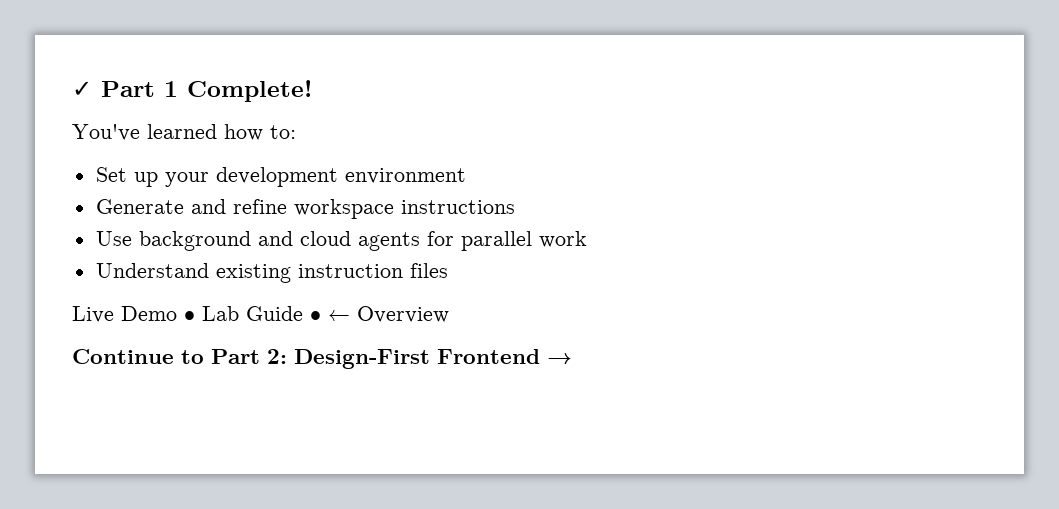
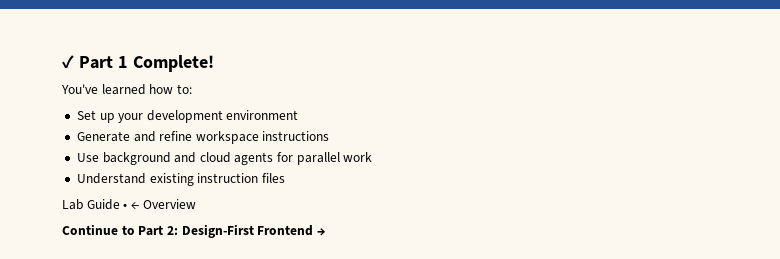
[72,306,195,323] Live Demo • -> (285, 178) none

